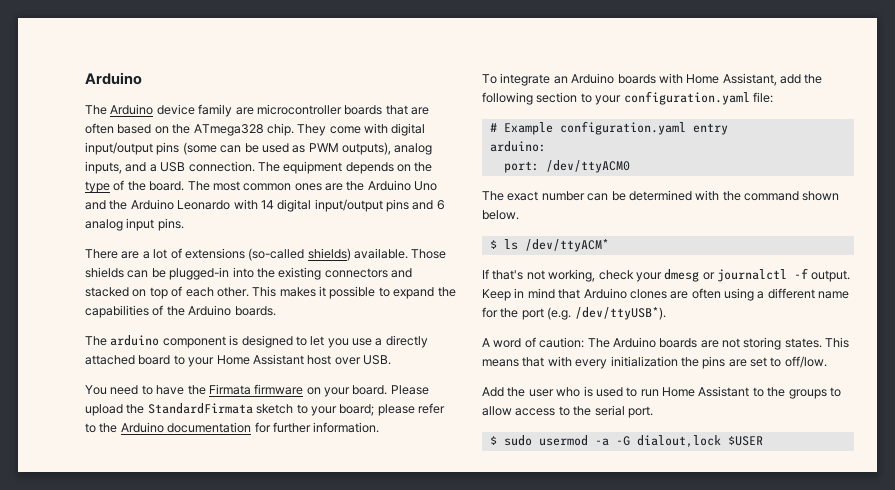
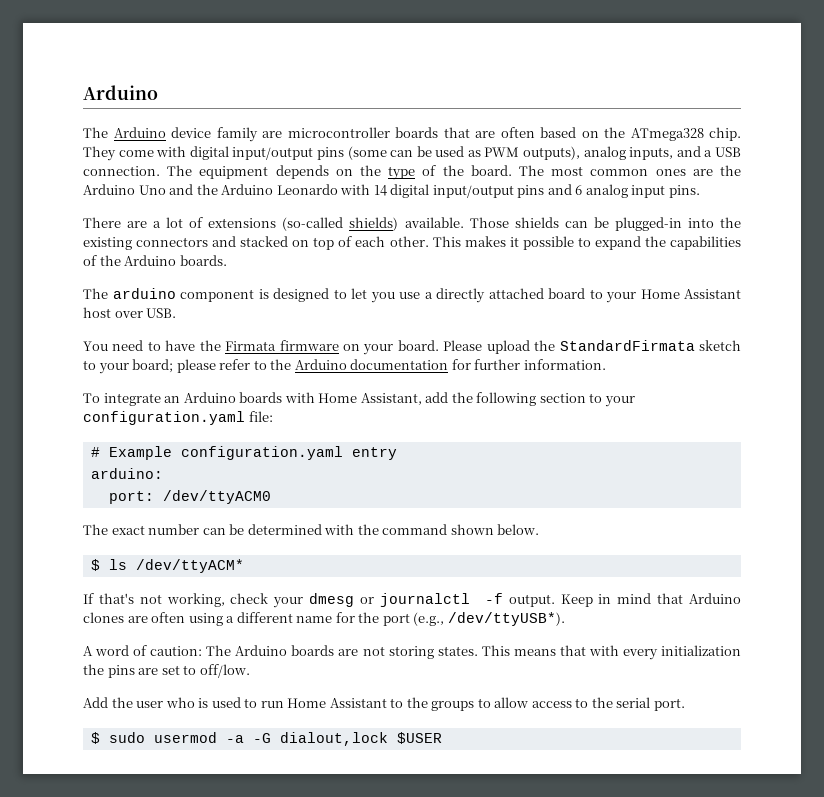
[547,307,572,320] (e.g. -> [413,612,445,626] (e.g.,

